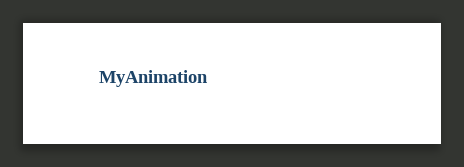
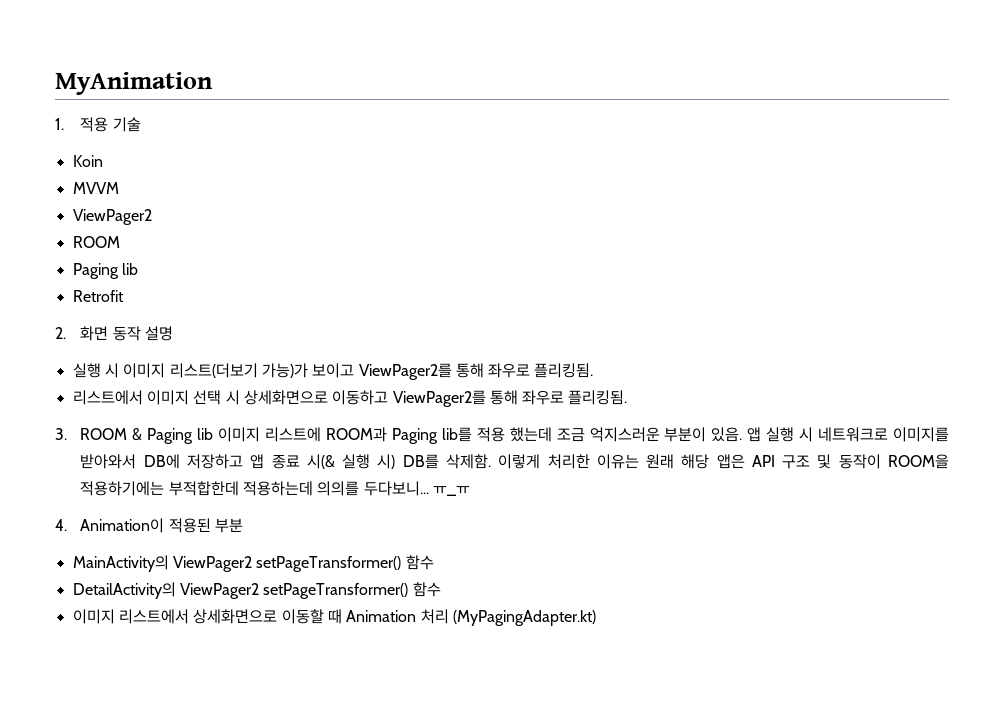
(208, 78) none -> [55,117,141,132] [72,155,103,167] [72,182,119,194] [72,209,152,225] [72,236,120,248] [72,263,138,279] [72,290,124,302] [55,326,174,341] [72,363,594,380] [72,390,628,407] [55,427,949,444] [80,454,950,469] [80,481,471,496] [55,518,244,533] [72,555,434,572] [72,582,441,599] [72,609,596,626] // 1. 적용 기술 // Koin // MVVM // ViewPager2 // ROOM // Paging lib // Retrofit // 2. 화면 동작 설명 // 실행 시 이미지 리스트(더보기 가능)가 보이고 ViewPager2를 통해 좌우로 플리킹됨. // 리스트에서 이미지 선택 시 상세화면으로 이동하고 ViewPager2를 통해 좌우로 플리킹됨. // 3. ROOM & Paging lib 이미지 리스트에 ROOM과 Paging lib를 적용 했는데 조금 억지스러운 부분이 있음. 앱 실행 시 네트워크로 이미지를 받아와서 DB에 저장하고 앱 종료 시(& 실행 시) DB를 삭제함. 이렇게 처리한 이유는 원래 해당 앱은 API 구조 및 동작이 ROOM을 적용하기에는 부적합한데 적용하는데 의의를 두다보니... ㅠ_ㅠ // 4. Animation이 적용된 부분 // MainActivity의 ViewPager2 setPageTransformer() 함수 // DetailActivity의 ViewPager2 setPageTransformer() 함수 // 이미지 리스트에서 상세화면으로 이동할 때 Animation 처리 (MyPagingAdapter.kt)

